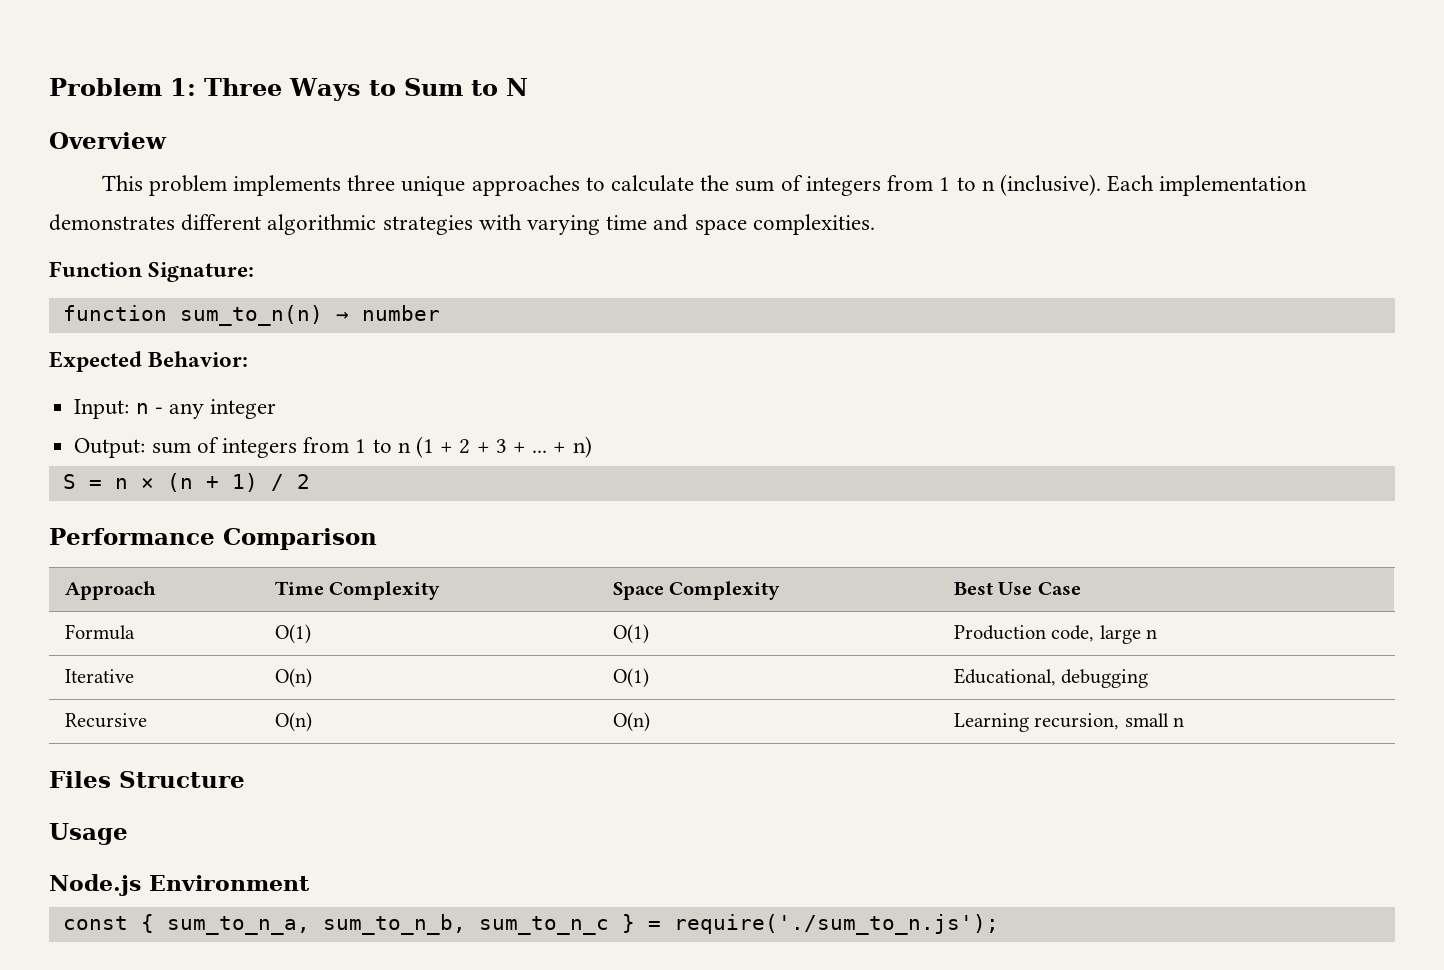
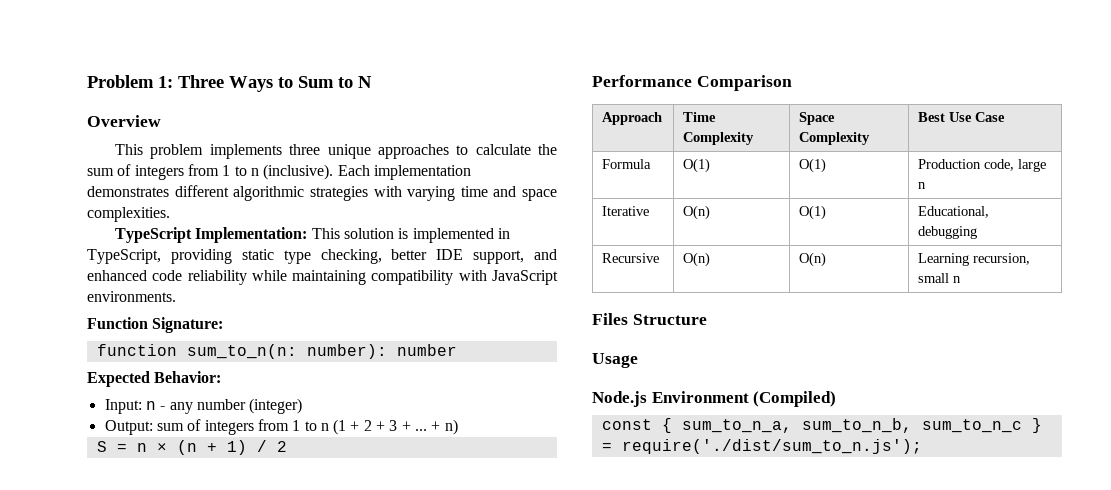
(875, 224) none -> [115,227,510,243] [87,249,557,264] [87,270,558,285] [87,291,176,302] // TypeScript Implementation: This solution is implemented in TypeScript, providing static type checking, better IDE support, and enhanced code reliability while maintaining compatibility with JavaScript environments.
[179,305,349,326] sum_to_n(n) → -> [186,344,387,359] sum_to_n(n: number):
[210,399,277,419] integer -> [196,398,303,414] number (integer)
(310, 883) none -> [753,391,837,407] (Compiled)
[673,914,999,935] require('./sum_to_n.js'); -> [621,439,922,454] require('./dist/sum_to_n.js');

